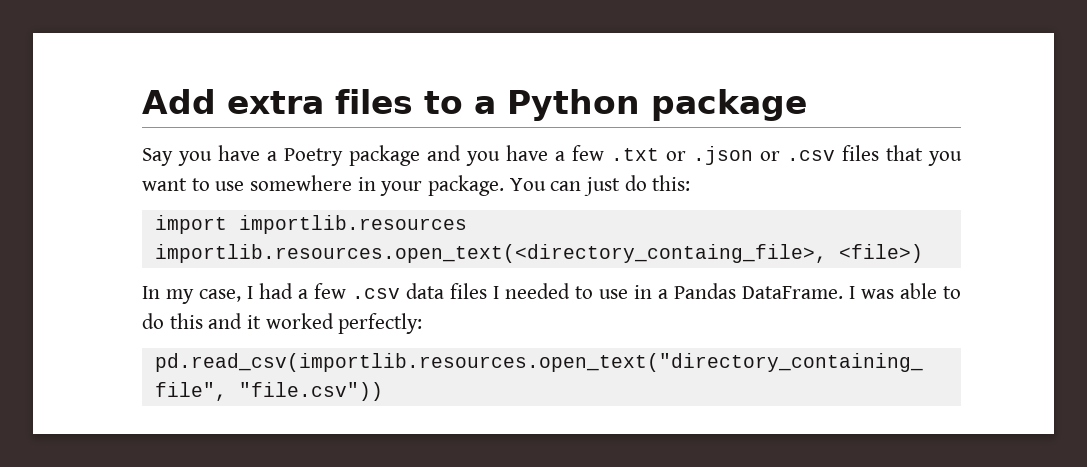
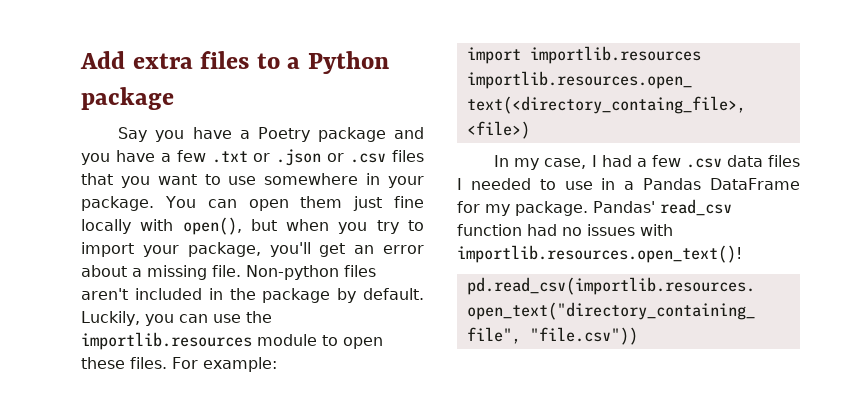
[584,175,691,196] just do this: -> [248,196,424,211] [81,217,424,235] [81,242,424,257] [81,265,376,280] [81,288,424,303] [81,311,272,326] [81,332,383,350] [81,357,277,372] open them just fine locally with open(), but when you try to import your package, you'll get an error about a missing file. Non-python files aren't included in the package by default. Luckily, you can use the importlib.resources module to open these files. For example:
[742,283,961,299] [142,313,423,334] DataFrame. I was able to do this and it worked perfectly: -> [710,178,801,190] [457,199,732,216] [457,224,673,236] [457,245,742,263] DataFrame for my package. Pandas' read_csv function had no issues with importlib.resources.open_text()!

